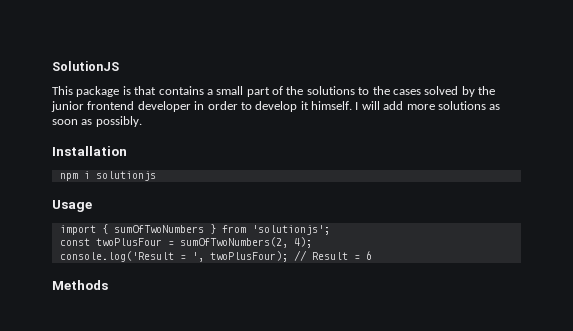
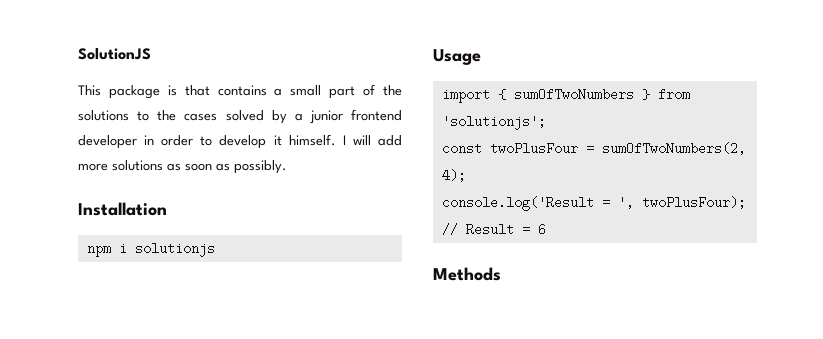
[478,86,495,95] the -> [294,113,303,121] a

